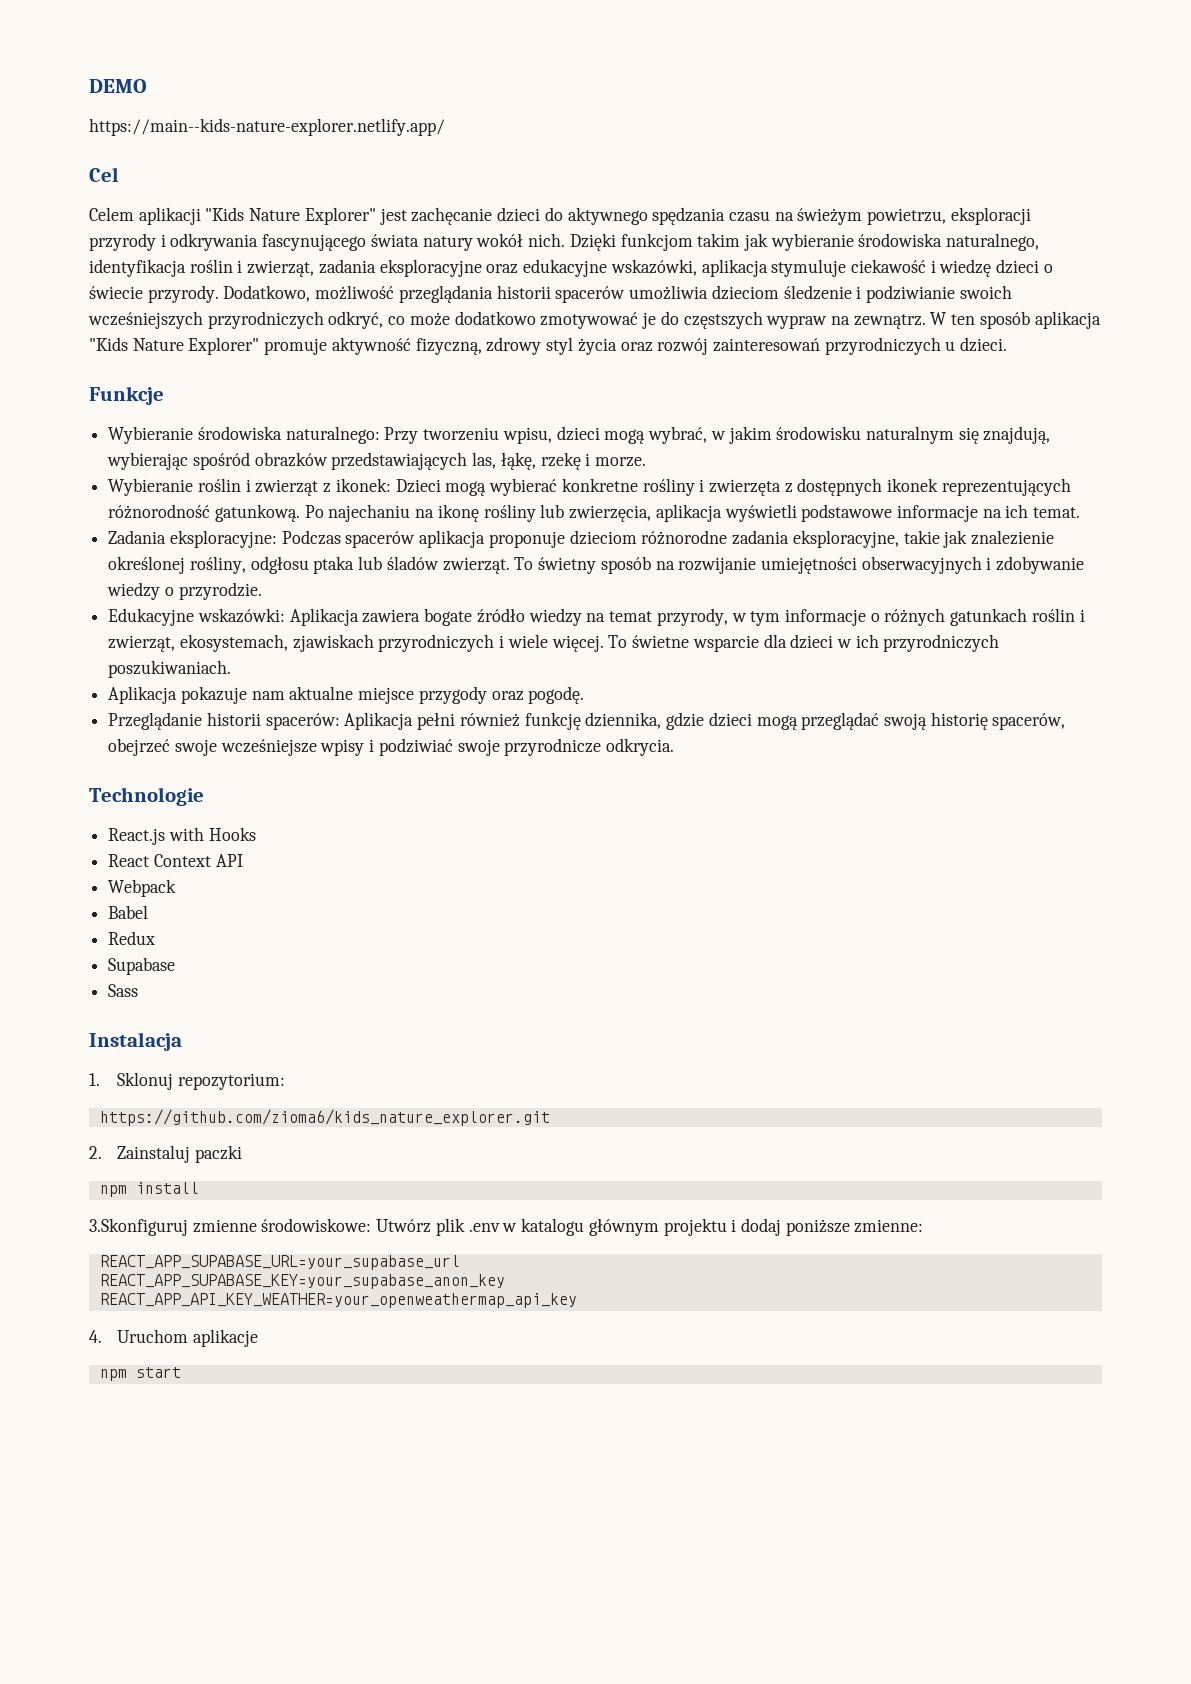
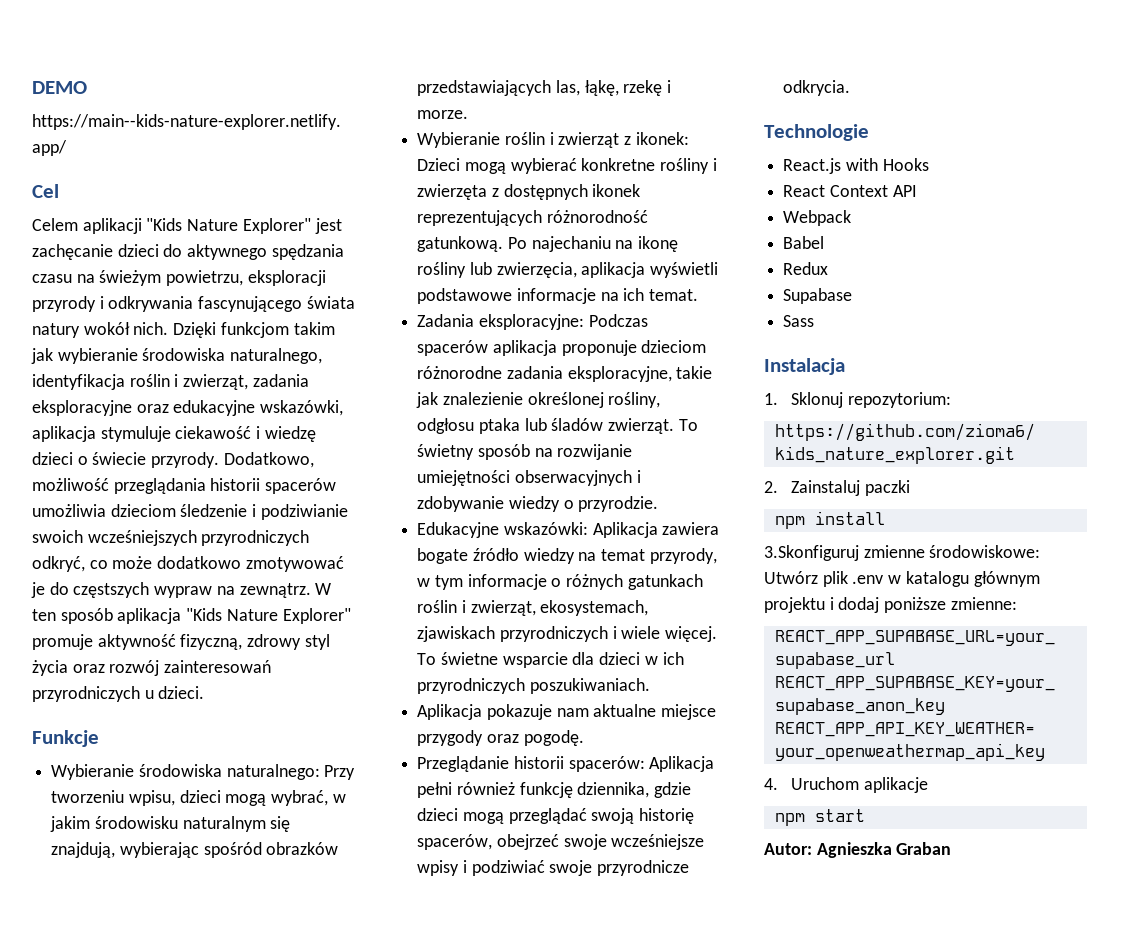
(181, 1372) none -> [764,842,952,858] // Autor: Agnieszka Graban

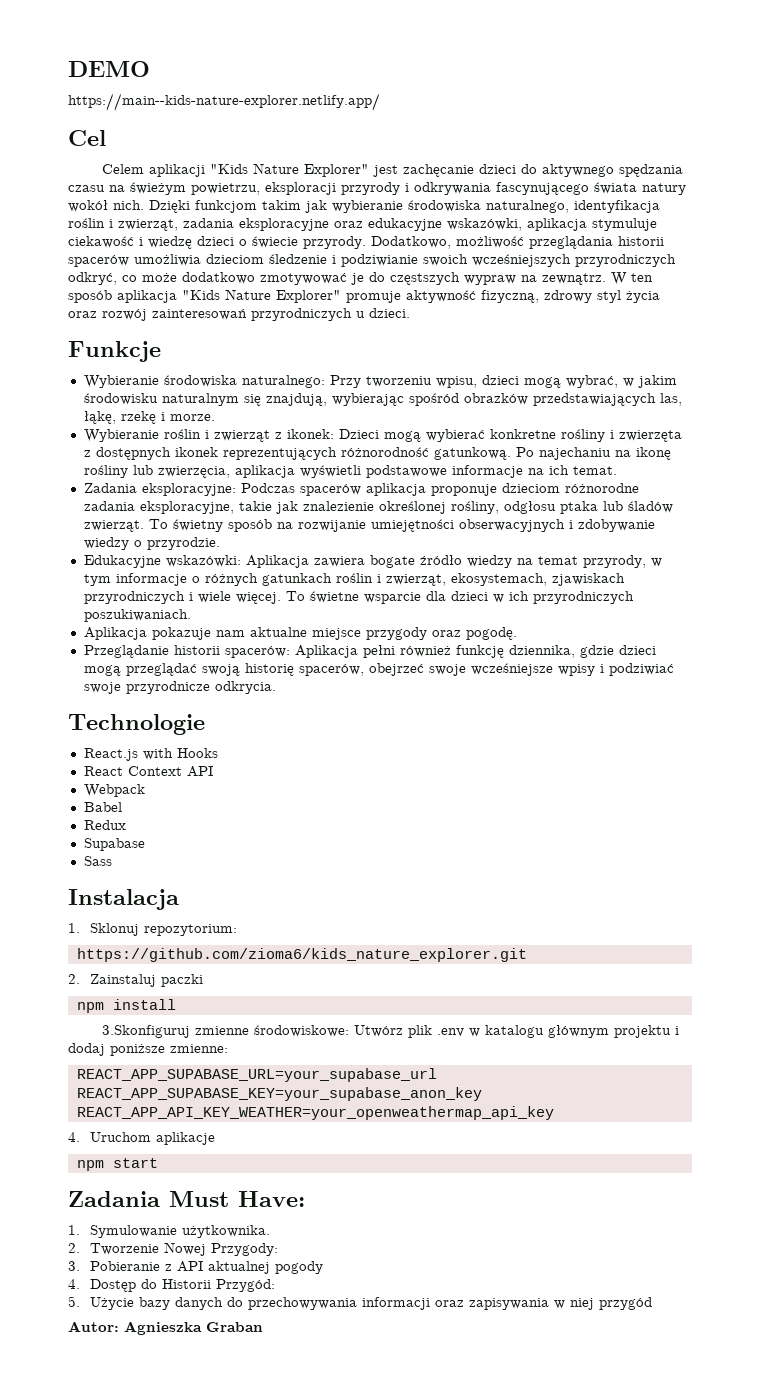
(865, 815) none -> [68,1191,305,1207] [68,1225,271,1238] [68,1242,279,1256] [68,1261,324,1274] [68,1279,276,1292] [68,1296,653,1310] // Zadania Must Have: // 1. Symulowanie użytkownika. // 2. Tworzenie Nowej Przygody: // 3. Pobieranie z API aktualnej pogody // 4. Dostęp do Historii Przygód: // 5. Użycie bazy danych do przechowywania informacji oraz zapisywania w niej przygód

